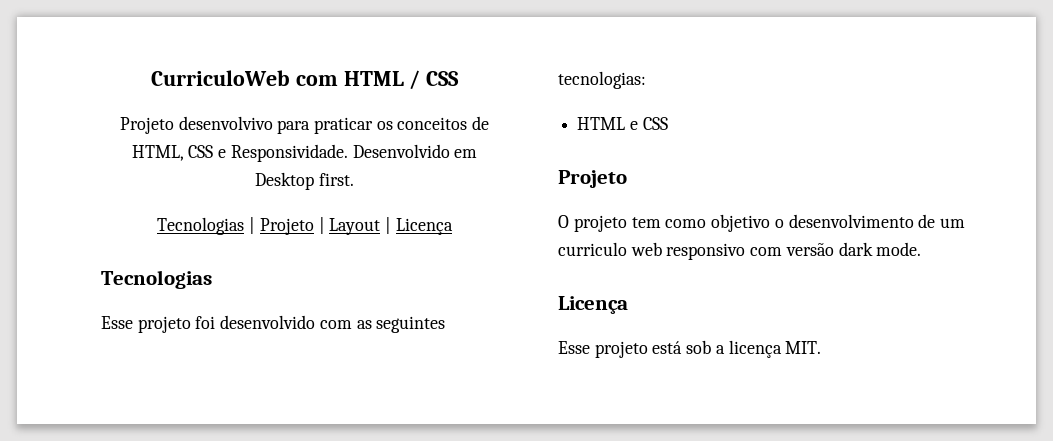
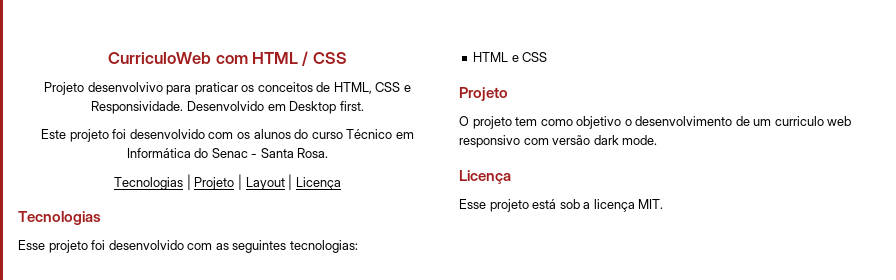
(354, 179) none -> [41,129,414,142] [126,148,329,158] // Este projeto foi desenvolvido com os alunos do curso Técnico em Informática do Senac - Santa Rosa.

